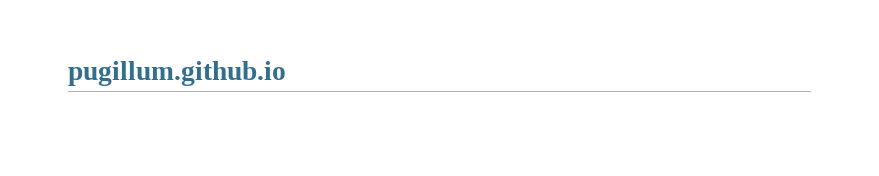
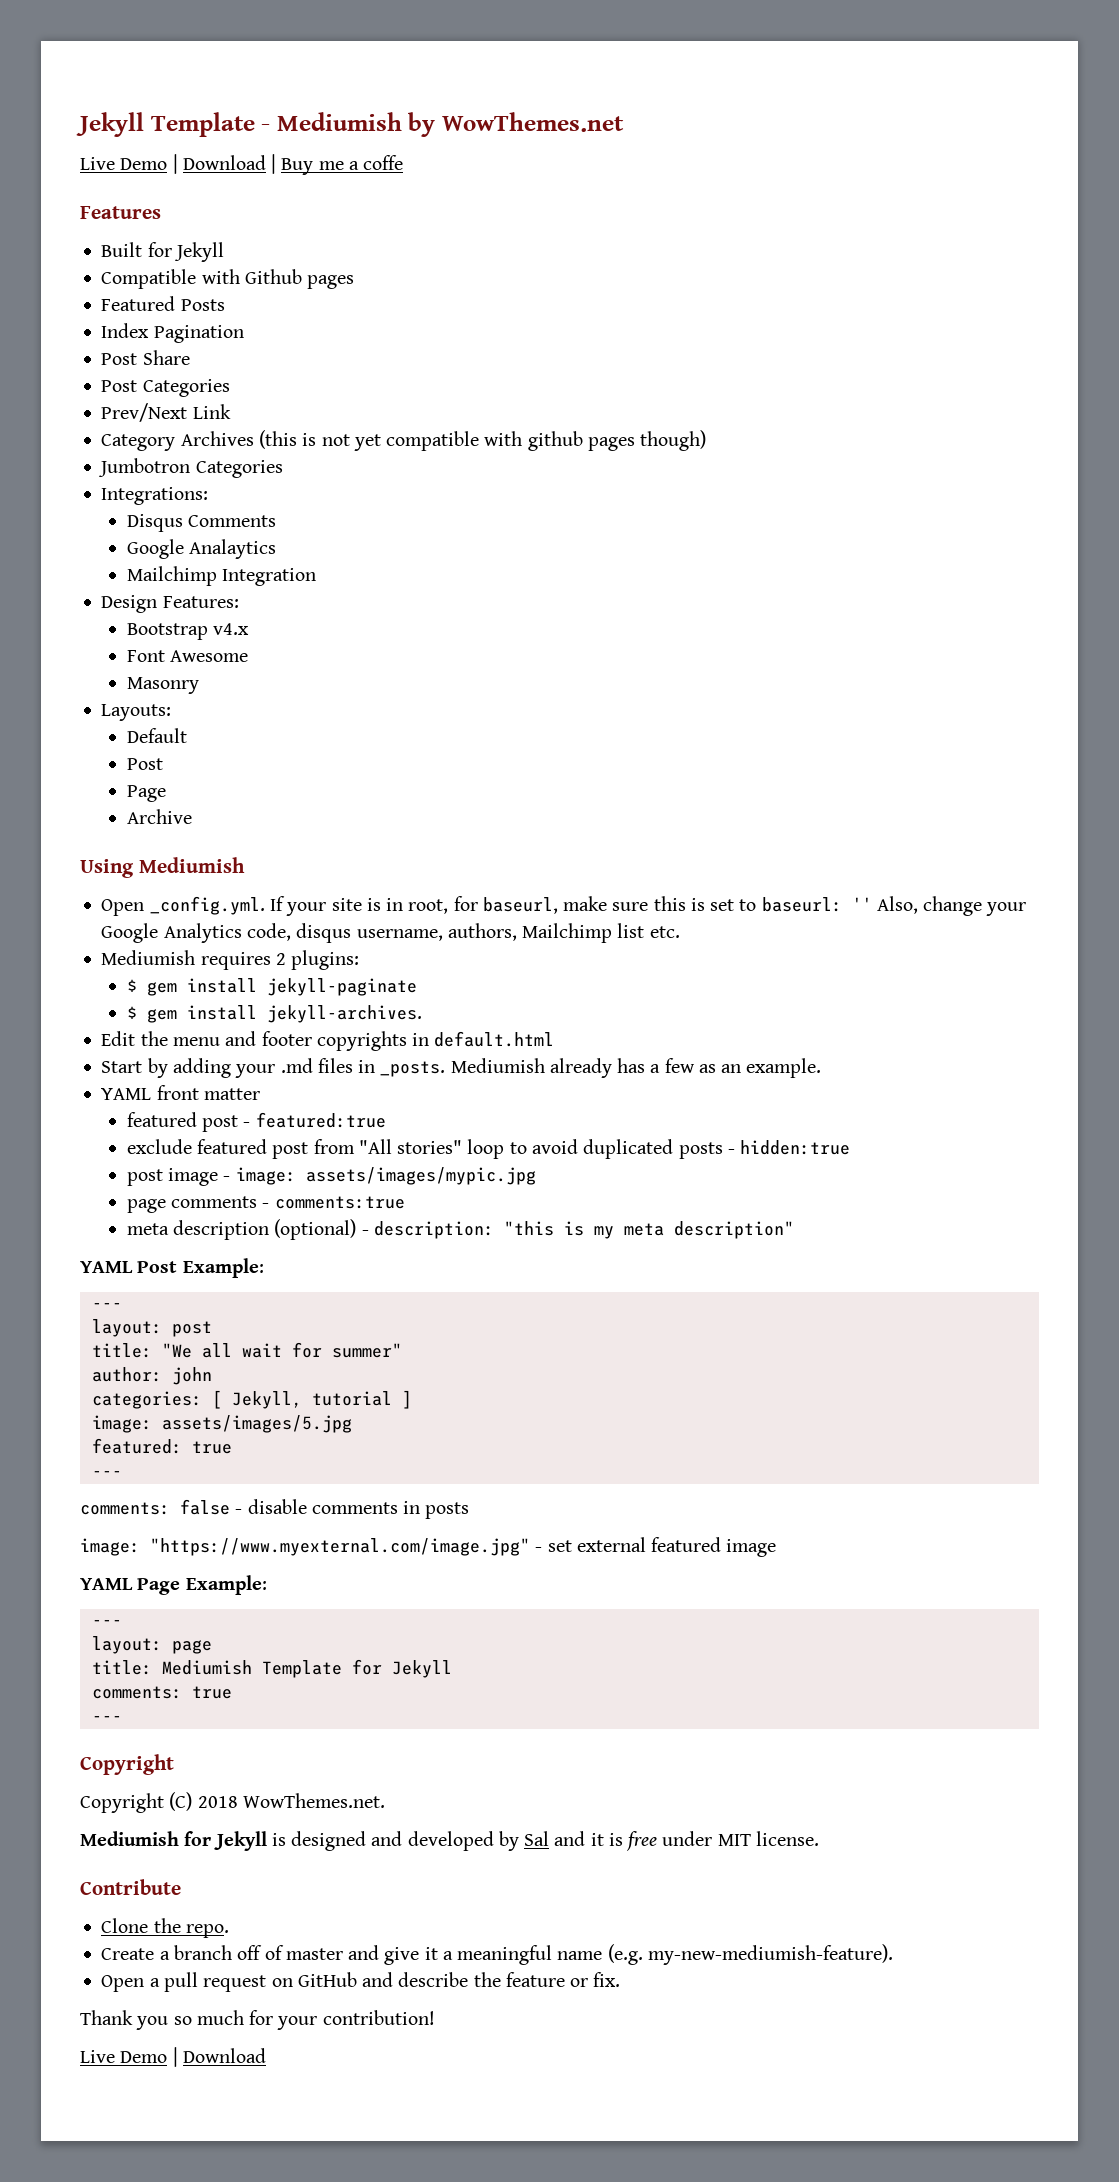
[68,61,286,86] pugillum.github.io -> [76,112,625,137] [80,154,404,175] [80,206,161,219] [101,242,224,262] [101,269,355,289] [101,296,225,311] [101,323,244,343] [101,350,190,365] [101,379,230,397] [101,403,231,422] [101,430,707,451] [98,458,283,478] [101,487,209,505] [126,514,277,532] [126,539,277,559] [126,566,317,586] [101,595,239,613] [126,623,250,640] [126,650,249,662] [126,677,199,694] [101,704,172,721] [126,728,187,743] [126,758,163,770] [126,785,166,802] [126,809,192,824] [80,857,245,878] [101,896,1027,916] [101,923,680,943] [101,950,360,970] [126,978,417,996] [126,1005,422,1023] [101,1031,555,1051] [101,1058,822,1078] [101,1085,260,1100] [126,1112,386,1132] [126,1139,851,1159] [126,1167,536,1186] [126,1196,405,1213] [126,1219,794,1240] [80,1258,264,1278] [91,1303,122,1309] [91,1319,212,1337] [91,1342,402,1358] [91,1367,212,1385] [91,1390,412,1409] [91,1415,352,1433] [91,1438,232,1454] [91,1471,122,1477] [80,1499,470,1519] [80,1537,777,1557] [80,1575,267,1595] [91,1620,122,1626] [91,1636,212,1654] [91,1659,452,1678] [91,1686,232,1699] [91,1716,122,1722] [80,1754,174,1775] [80,1792,385,1813] [80,1831,819,1851] [80,1879,181,1895] [101,1918,229,1938] [101,1944,893,1965] [101,1972,621,1992] [80,2010,435,2030] [80,2047,266,2067] Jekyll Template - Mediumish by WowThemes.net // Live Demo | Download | Buy me a coffe // Features // Built for Jekyll // Compatible with Github pages // Featured Posts // Index Pagination // Post Share // Post Categories // Prev/Next Link // Category Archives (this is not yet compatible with github pages though) // Jumbotron Categories // Integrations: // Disqus Comments // Google Analaytics // Mailchimp Integration // Design Features: // Bootstrap v4.x // Font Awesome // Masonry // Layouts: // Default // Post // Page // Archive // Using Mediumish // Open _config.yml. If your site is in root, for baseurl, make sure this is set to baseurl: '' Also, change your Google Analytics code, disqus username, authors, Mailchimp list etc. // Mediumish requires 2 plugins: // $ gem install jekyll-paginate // $ gem install jekyll-archives. // Edit the menu and footer copyrights in default.html // Start by adding your .md files in _posts. Mediumish already has a few as an example. // YAML front matter // featured post - featured:true // exclude featured post from "All stories" loop to avoid duplicated posts - hidden:true // post image - image: assets/images/mypic.jpg // page comments - comments:true // meta description (optional) - description: "this is my meta description" // YAML Post Example: // --- // layout: post // title: "We all wait for summer" // author: john // categories: [ Jekyll, tutorial ] // image: assets/images/5.jpg // featured: true // --- // comments: false - disable comments in posts // image: "https://www.myexternal.com/image.jpg" - set external featured image // YAML Page Example: // --- // layout: page // title: Mediumish Template for Jekyll // comments: true // --- // Copyright // Copyright (C) 2018 WowThemes.net. // Mediumish for Jekyll is designed and developed by Sal and it is free under MIT license. // Contribute // Clone the repo. // Create a branch off of master and give it a meaningful name (e.g. my-new-mediumish-feature). // Open a pull request on GitHub and describe the feature or fix. // Thank you so much for your contribution! // Live Demo | Download

